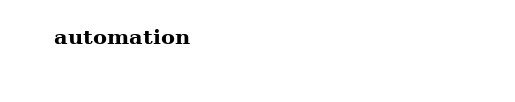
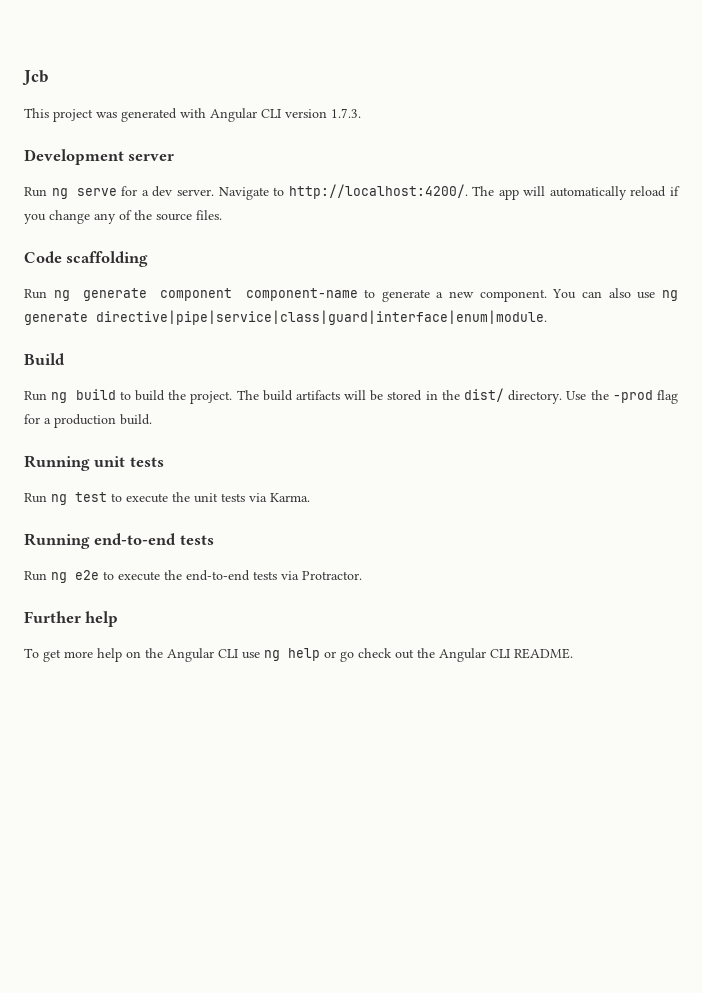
[54,29,190,44] automation -> [22,70,48,86] [24,108,361,122] [24,149,175,165] [24,184,680,200] [24,210,222,224] [24,251,149,267] [24,288,678,302] [24,310,547,325] [24,353,65,365] [24,388,678,404] [24,414,152,428] [24,455,164,471] [24,492,310,505] [24,533,214,549] [24,570,362,583] [24,611,119,627] [24,648,573,662] Jcb // This project was generated with Angular CLI version 1.7.3. // Development server // Run ng serve for a dev server. Navigate to http://localhost:4200/. The app will automatically reload if you change any of the source files. // Code scaffolding // Run ng generate component component-name to generate a new component. You can also use ng generate directive|pipe|service|class|guard|interface|enum|module. // Build // Run ng build to build the project. The build artifacts will be stored in the dist/ directory. Use the -prod flag for a production build. // Running unit tests // Run ng test to execute the unit tests via Karma. // Running end-to-end tests // Run ng e2e to execute the end-to-end tests via Protractor. // Further help // To get more help on the Angular CLI use ng help or go check out the Angular CLI README.

